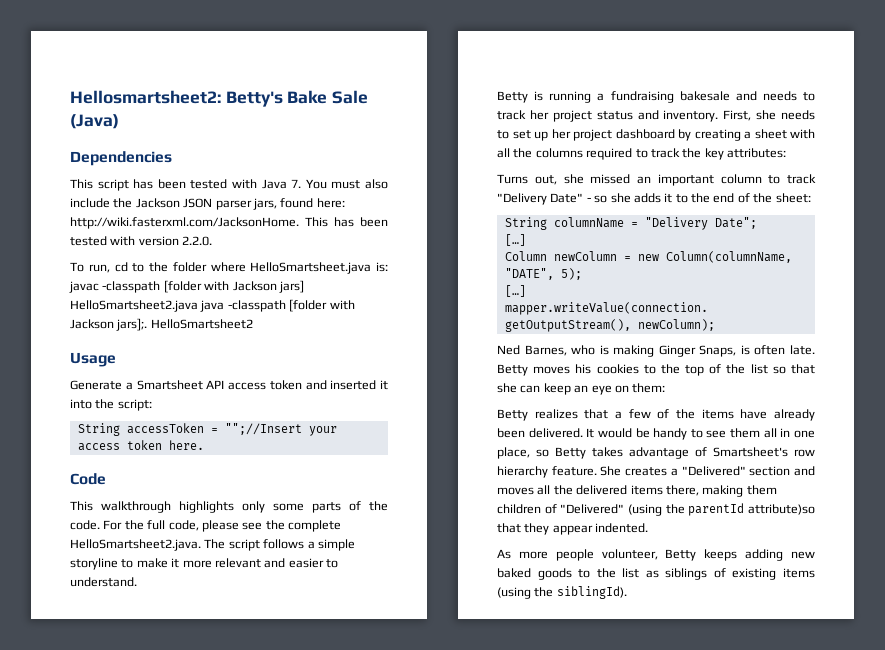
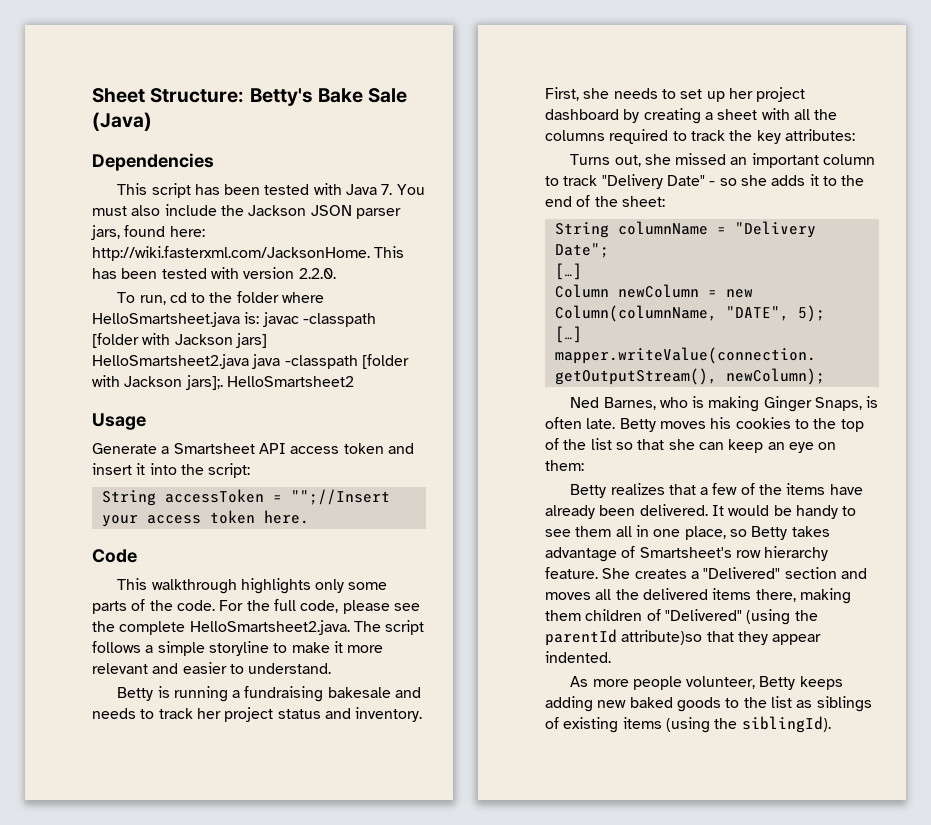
[70,90,221,104] Hellosmartsheet2: -> [92,88,245,103] Sheet Structure:
[330,380,377,390] inserted -> [92,463,132,475] insert

